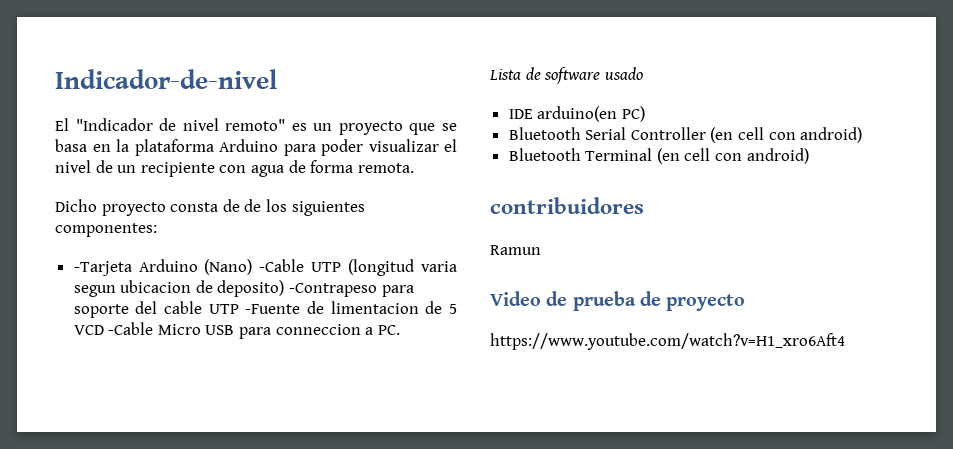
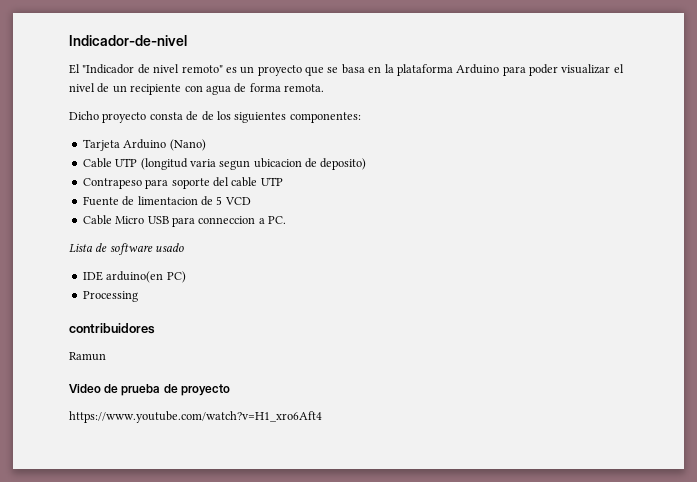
[73,261,132,276] -Tarjeta -> [82,139,120,151] Tarjeta
[259,259,305,272] -Cable -> [82,158,112,168] // Cable
[289,283,378,297] -Contrapeso -> [82,178,142,189] // Contrapeso
[245,304,301,314] -Fuente -> [82,196,119,206] // Fuente
[108,322,154,335] -Cable -> [82,215,112,225] // Cable
[508,127,863,143] [508,148,809,164] Bluetooth Serial Controller (en cell con android) // Bluetooth Terminal (en cell con android) -> [82,291,138,302] Processing

